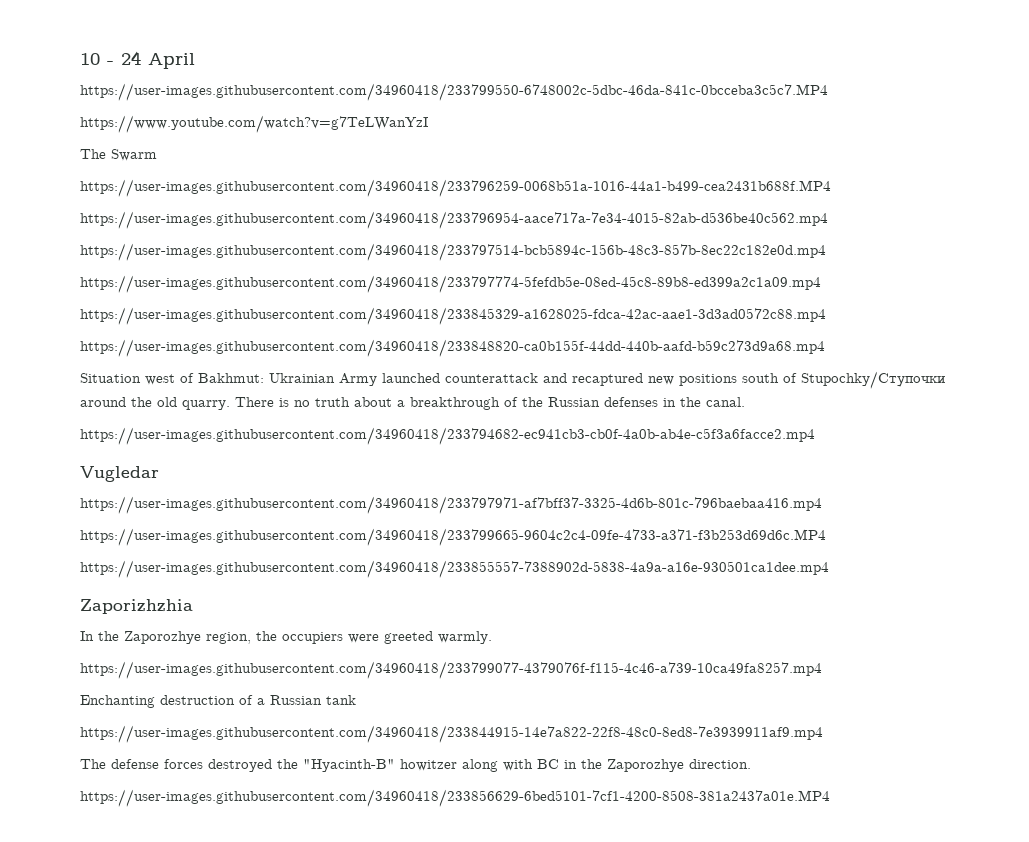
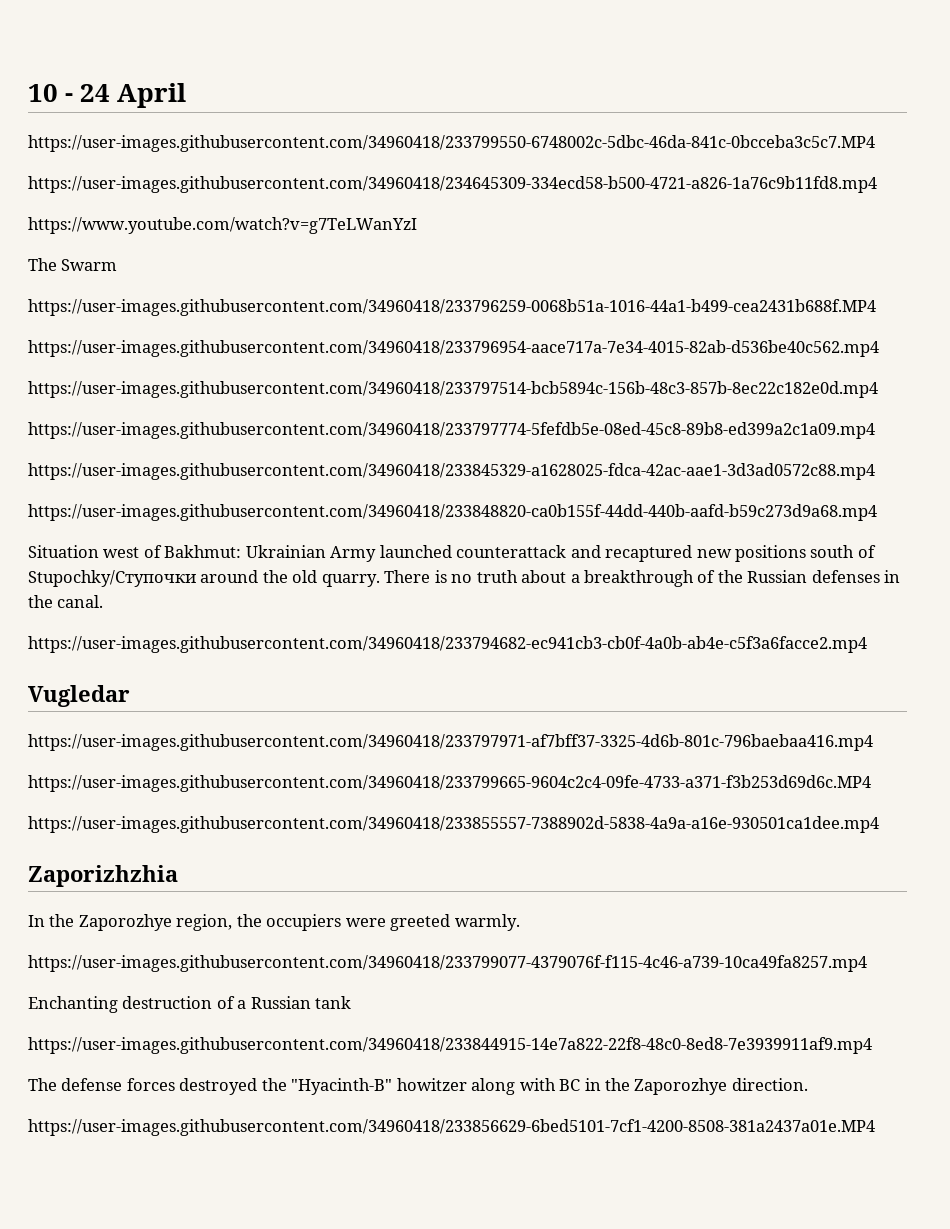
(828, 92) none -> [28,176,877,193] // https://user-images.githubusercontent.com/34960418/234645309-334ecd58-b500-4721-a826-1a76c9b11fd8.mp4

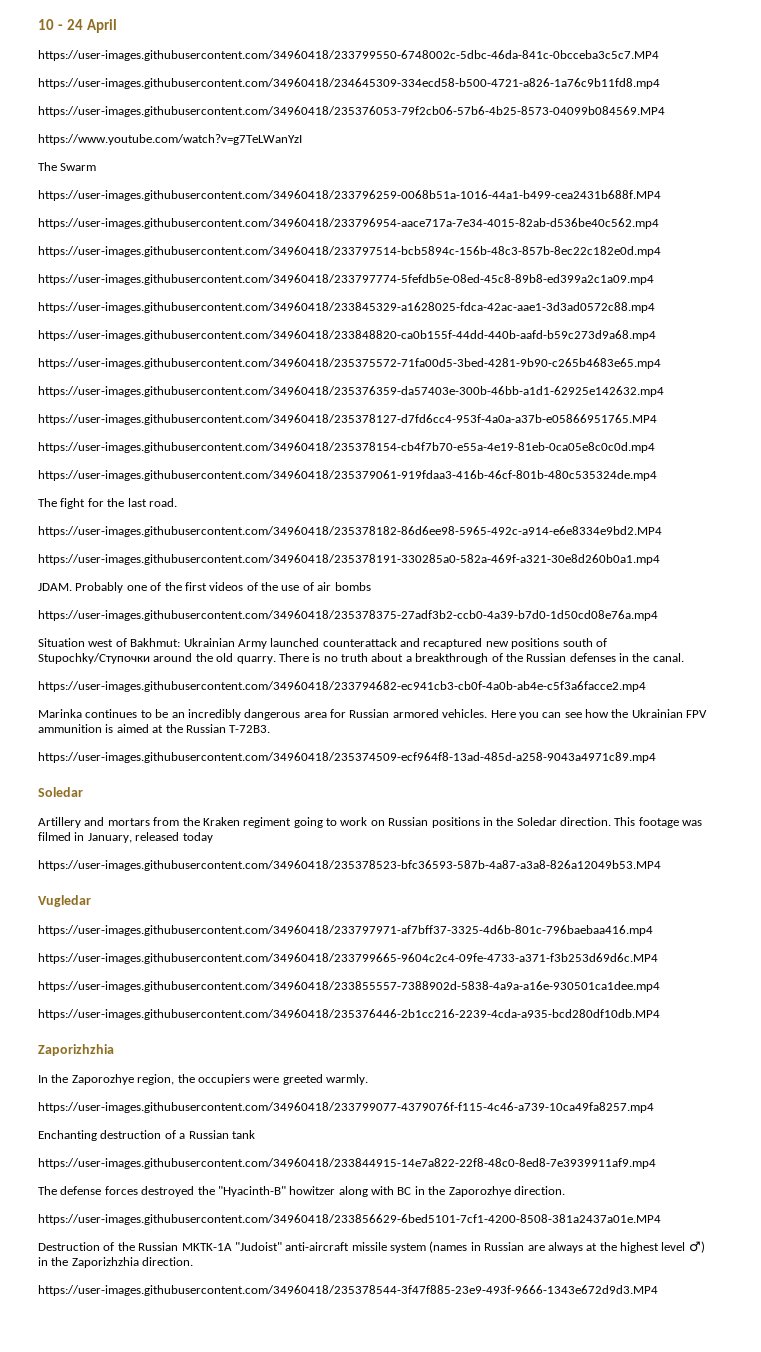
(877, 184) none -> [38,106,665,117] // https://user-images.githubusercontent.com/34960418/235376053-79f2cb06-57b6-4b25-8573-04099b084569.MP4
(877, 512) none -> [38,358,661,369] [38,386,664,397] [38,414,657,425] [38,442,655,453] [38,470,657,481] [38,498,177,509] [38,526,662,537] [38,554,660,565] [38,582,371,593] [38,610,658,621] // https://user-images.githubusercontent.com/34960418/235375572-71fa00d5-3bed-4281-9b90-c265b4683e65.mp4 // https://user-images.githubusercontent.com/34960418/235376359-da57403e-300b-46bb-a1d1-62925e142632.mp4 // https://user-images.githubusercontent.com/34960418/235378127-d7fd6cc4-953f-4a0a-a37b-e05866951765.MP4 // https://user-images.githubusercontent.com/34960418/235378154-cb4f7b70-e55a-4e19-81eb-0ca05e8c0c0d.mp4 // https://user-images.githubusercontent.com/34960418/235379061-919fdaa3-416b-46cf-801b-480c535324de.mp4 // The fight for the last road. // https://user-images.githubusercontent.com/34960418/235378182-86d6ee98-5965-492c-a914-e6e8334e9bd2.MP4 // https://user-images.githubusercontent.com/34960418/235378191-330285a0-582a-469f-a321-30e8d260b0a1.mp4 // JDAM. Probably one of the first videos of the use of air bombs // https://user-images.githubusercontent.com/34960418/235378375-27adf3b2-ccb0-4a39-b7d0-1d50cd08e76a.mp4
(867, 644) none -> [38,709,708,720] [38,724,271,733] [38,752,656,763] [38,787,83,797] [38,817,703,828] [38,832,213,843] [38,860,661,871] // Marinka continues to be an incredibly dangerous area for Russian armored vehicles. Here you can see how the Ukrainian FPV ammunition is aimed at the Russian T-72B3. // https://user-images.githubusercontent.com/34960418/235374509-ecf964f8-13ad-485d-a258-9043a4971c89.mp4 // Soledar // Artillery and mortars from the Kraken regiment going to work on Russian positions in the Soledar direction. This footage was filmed in January, released today // https://user-images.githubusercontent.com/34960418/235378523-bfc36593-587b-4a87-a3a8-826a12049b53.MP4
(879, 824) none -> [38,1009,660,1020] // https://user-images.githubusercontent.com/34960418/235376446-2b1cc216-2239-4cda-a935-bcd280df10db.MP4
(875, 1127) none -> [38,1241,705,1253] [38,1257,194,1268] [38,1285,658,1296] // Destruction of the Russian MKTK-1A "Judoist" anti-aircraft missile system (names in Russian are always at the highest level ♂) in the Zaporizhzhia direction. // https://user-images.githubusercontent.com/34960418/235378544-3f47f885-23e9-493f-9666-1343e672d9d3.MP4

